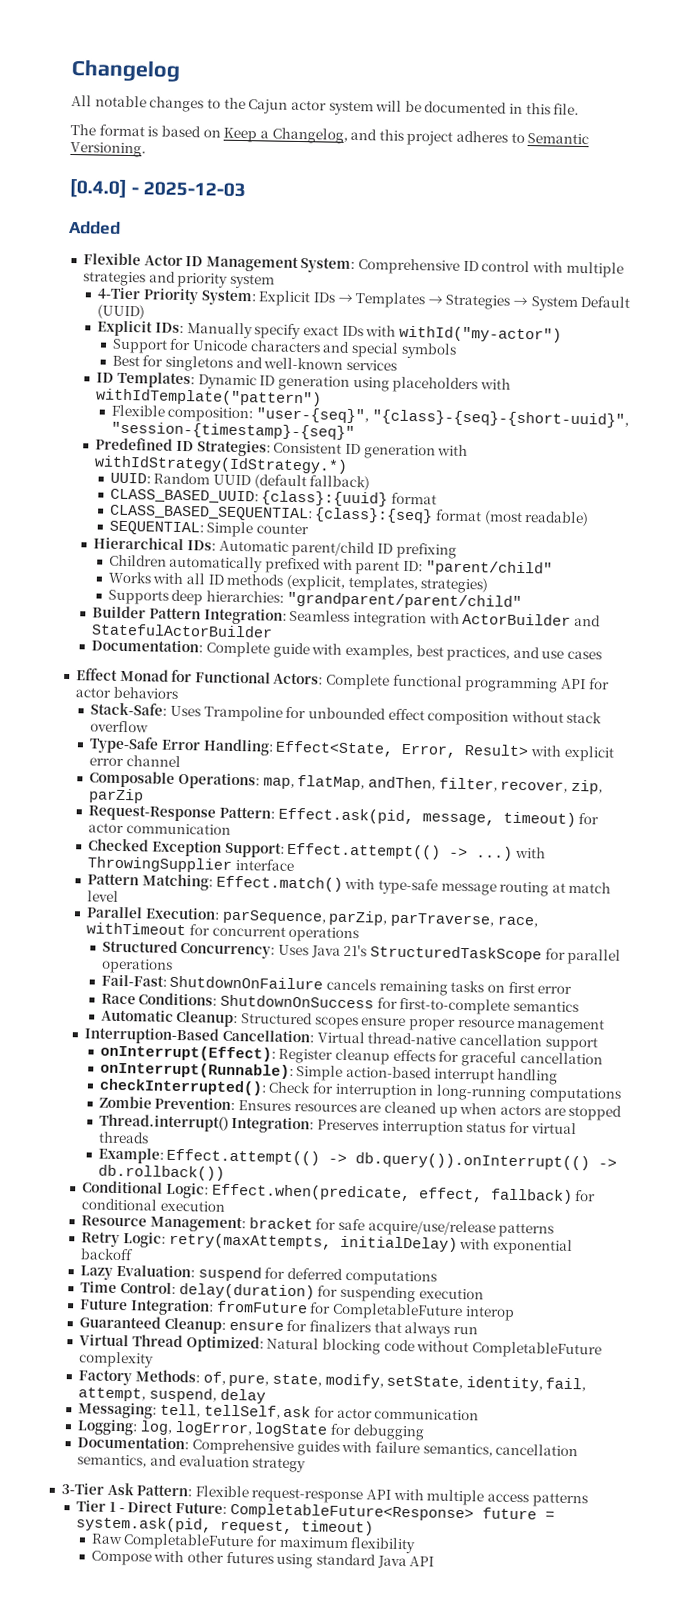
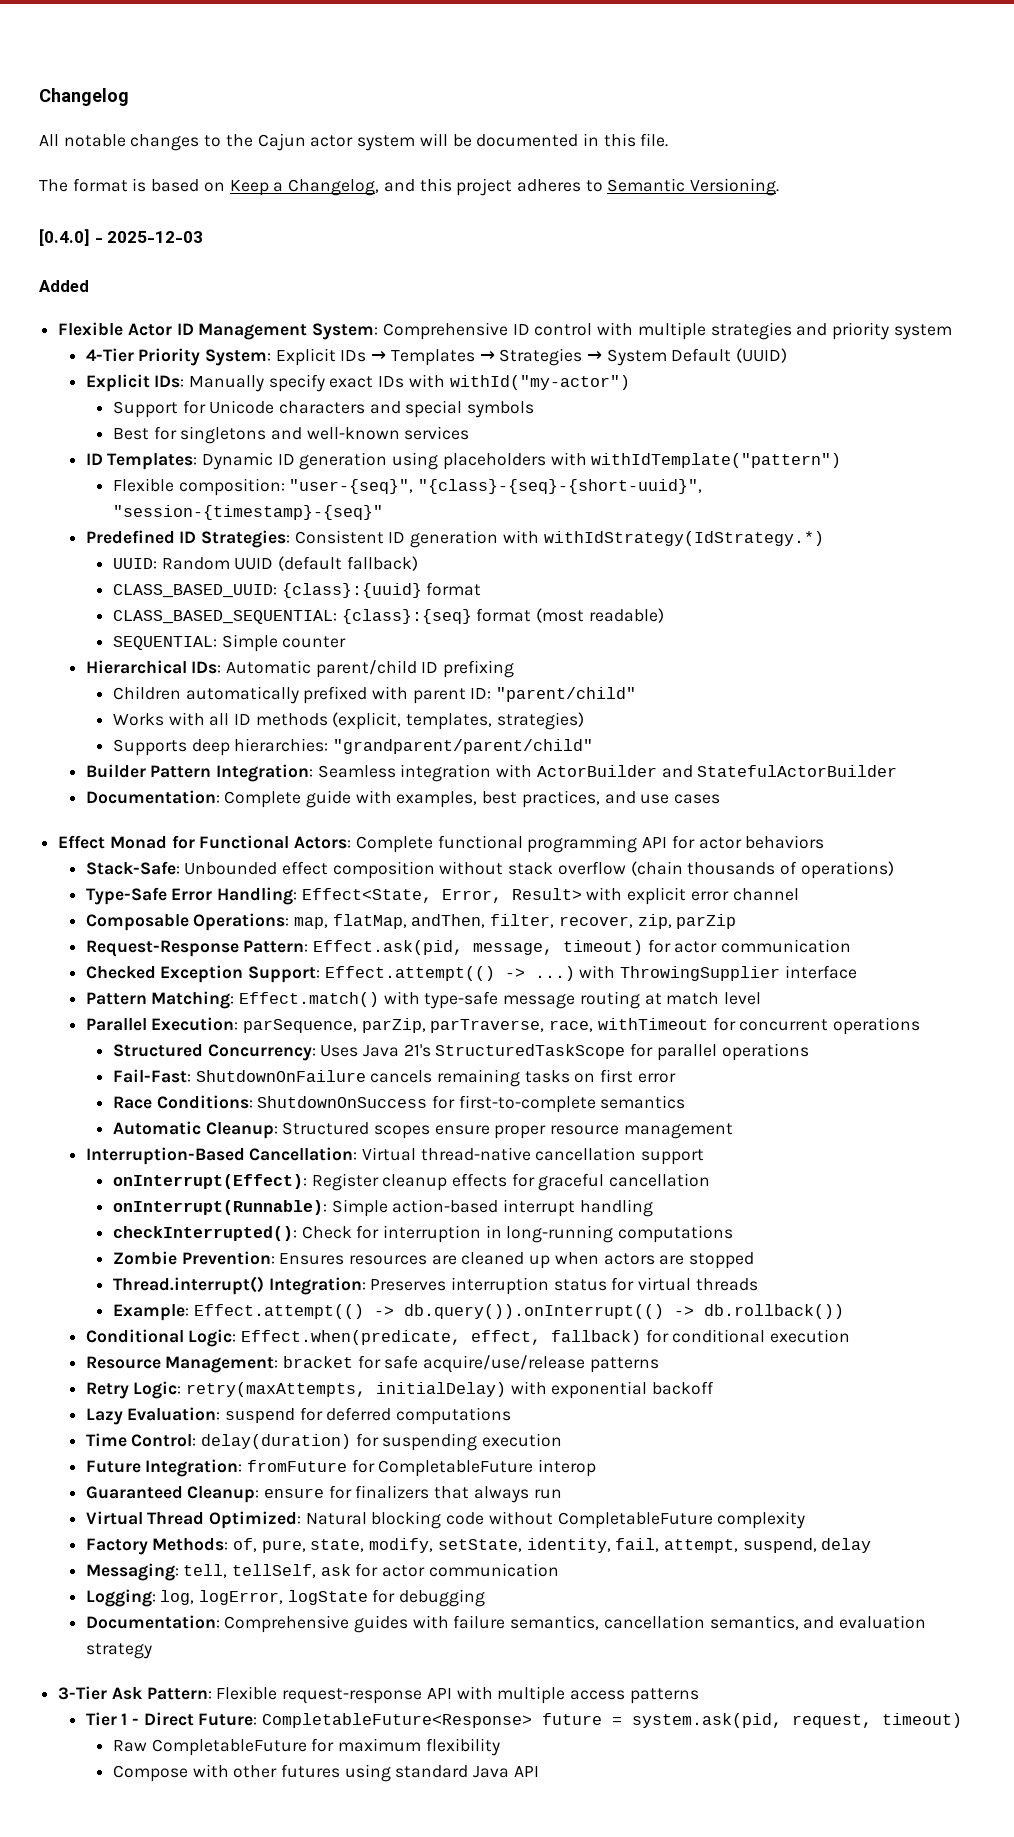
[169,705,386,722] Uses Trampoline for unbounded -> [184,862,278,875] Unbounded
(150, 726) none -> [630,861,894,879] (chain thousands of operations)

